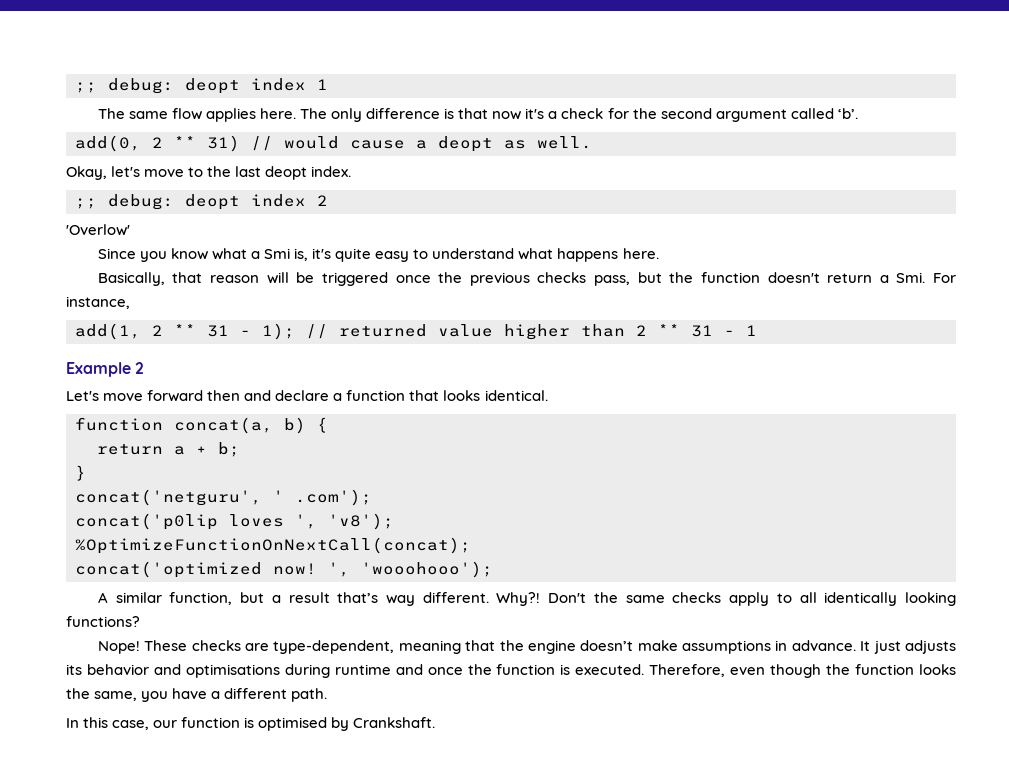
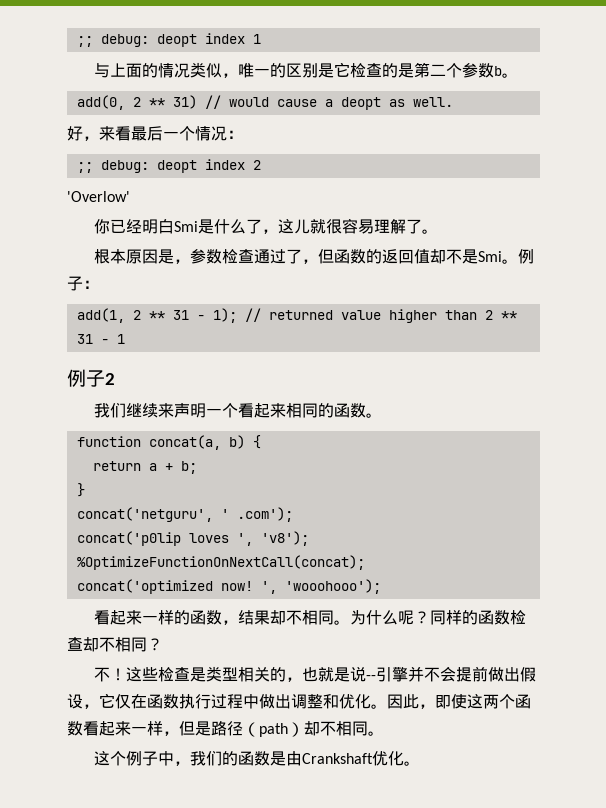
[97,108,858,122] The same flow applies here. The only difference is that now it's a check for the second argument called ‘b’. -> [93,62,518,78] 与上面的情况类似，唯一的区别是它检查的是第二个参数b。
[66,166,352,180] Okay, let's move to the last deopt index. -> [67,126,243,141] 好，来看最后一个情况：
[97,248,659,262] [97,272,956,286] [66,296,130,309] Since you know what a Smi is, it's quite easy to understand what happens here. // Basically, that reason will be triggered once the previous checks pass, but the function doesn't return a Smi. For instance, -> [93,218,438,234] [93,249,534,264] [67,276,99,291] 你已经明白Smi是什么了，这儿就很容易理解了。 // 根本原因是，参数检查通过了，但函数的返回值却不是Smi。例子：
[66,362,145,377] [66,390,548,402] Example 2 // Let's move forward then and declare a function that looks identical. -> [67,369,115,387] [93,403,382,418] 例子2 // 我们继续来声明一个看起来相同的函数。
[97,592,957,606] [66,616,140,627] [97,640,957,654] [66,664,957,678] [66,688,328,702] [66,717,436,731] A similar function, but a result that’s way different. Why?! Don't the same checks apply to all identically looking functions? // Nope! These checks are type-dependent, meaning that the engine doesn’t make assumptions in advance. It just adjusts its behavior and optimisations during runtime and once the function is executed. Therefore, even though the function looks the same, you have a different path. // In this case, our function is optimised by Crankshaft. -> [93,610,526,625] [67,637,163,652] [93,666,536,682] [67,693,531,709] [67,721,384,737] [93,751,420,766] 看起来一样的函数，结果却不相同。为什么呢？同样的函数检查却不相同？ // 不！这些检查是类型相关的，也就是说--引擎并不会提前做出假设，它仅在函数执行过程中做出调整和优化。因此，即使这两个函数看起来一样，但是路径（path）却不相同。 // 这个例子中，我们的函数是由Crankshaft优化。

